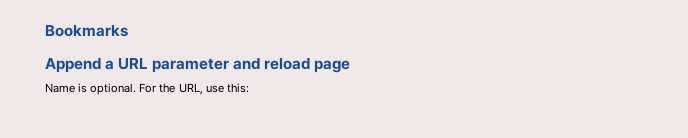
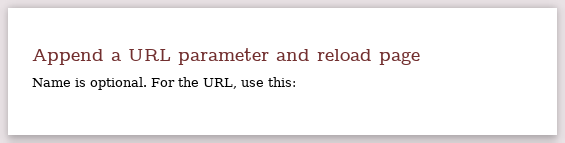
[45,25,128,37] Bookmarks // -> (32, 57) none

